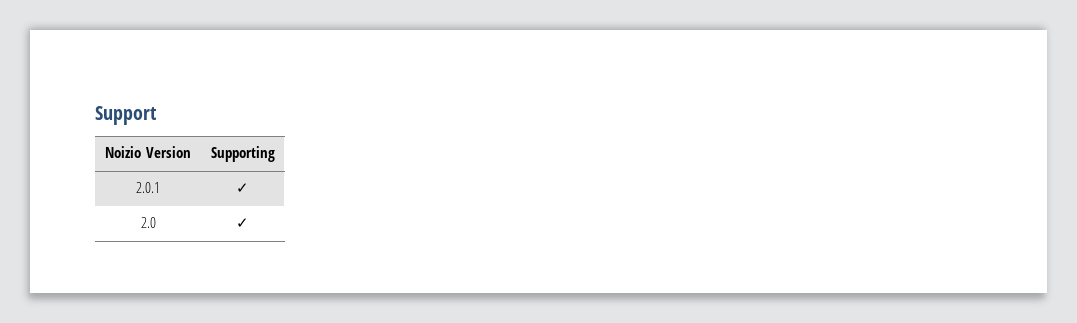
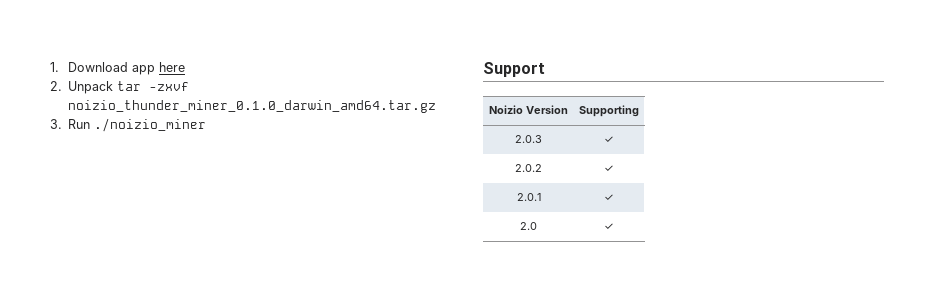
(95, 115) none -> [50,62,186,75] [50,81,190,94] [68,100,437,113] [50,118,207,132] 1. Download app here // 2. Unpack tar -zxvf noizio_thunder_miner_0.1.0_darwin_amd64.tar.gz // 3. Run ./noizio_miner //
(275, 154) none -> [515,135,542,143] [604,136,614,143] [515,164,542,172] [604,165,614,172] // 2.0.3 | ✓ // 2.0.2 | ✓

